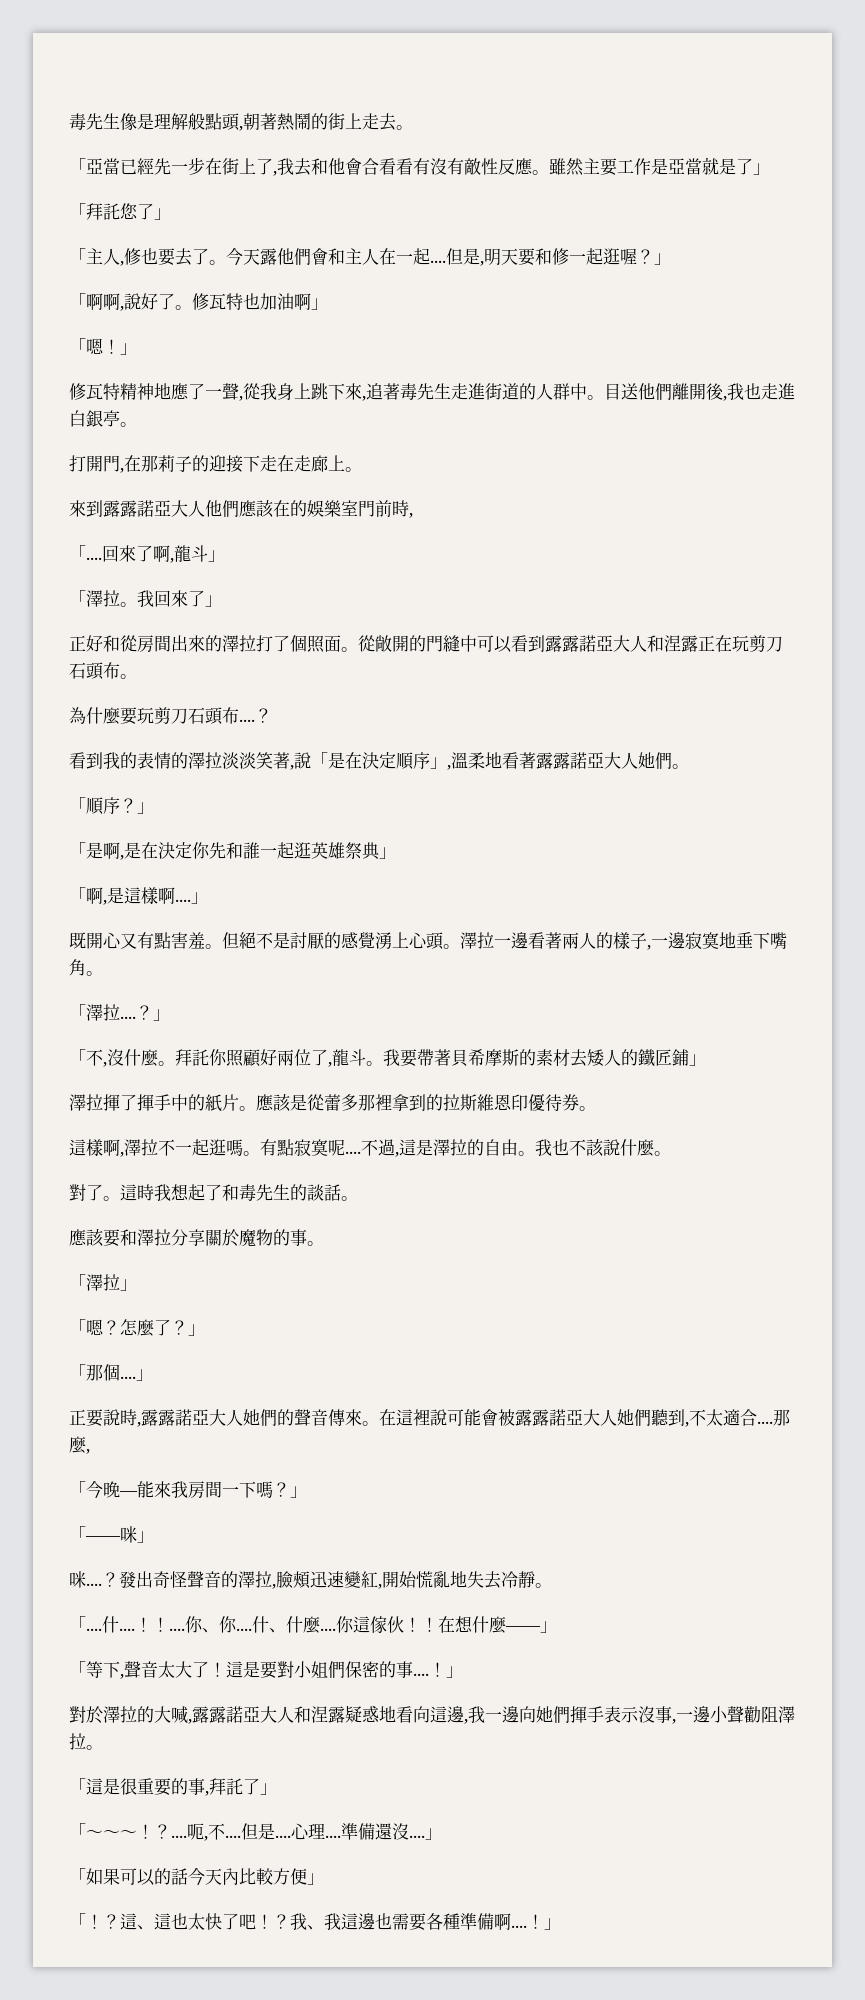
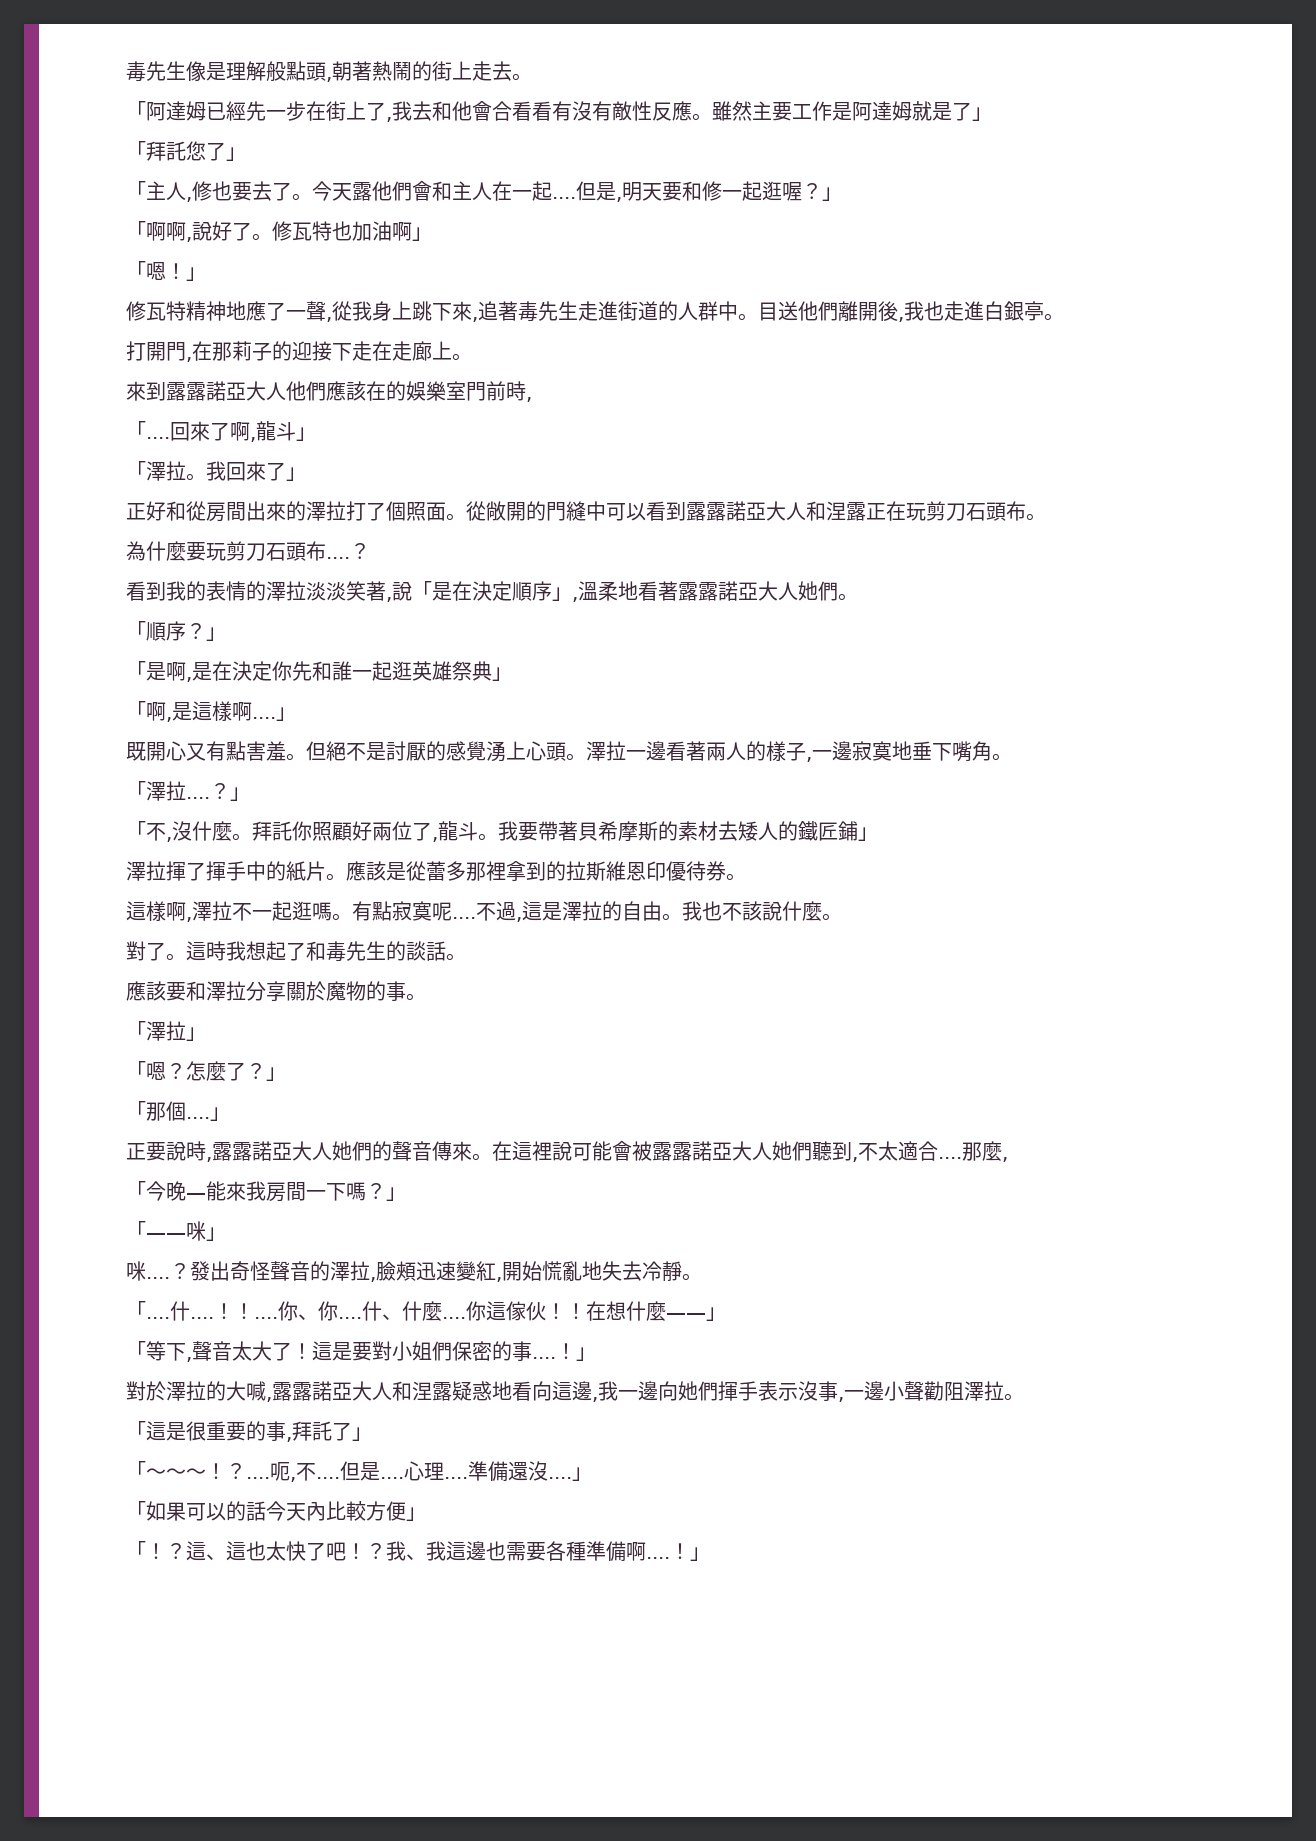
[86,158,120,175] 亞當 -> [146,101,206,121] 阿達姆
[668,158,702,175] 亞當 -> [852,101,912,121] 阿達姆

